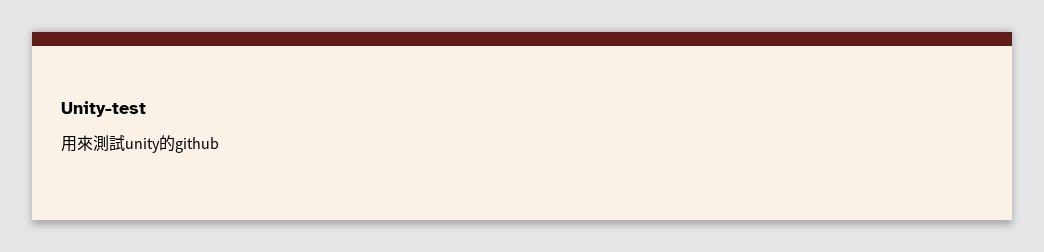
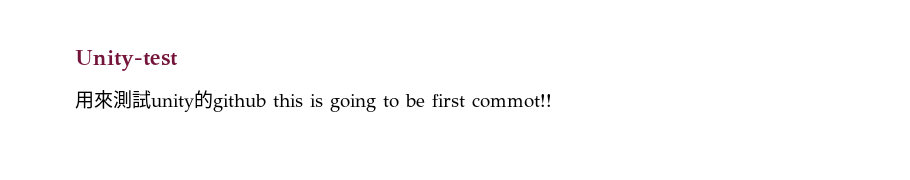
(219, 145) none -> [273,94,552,112] this is going to be first commot!!

